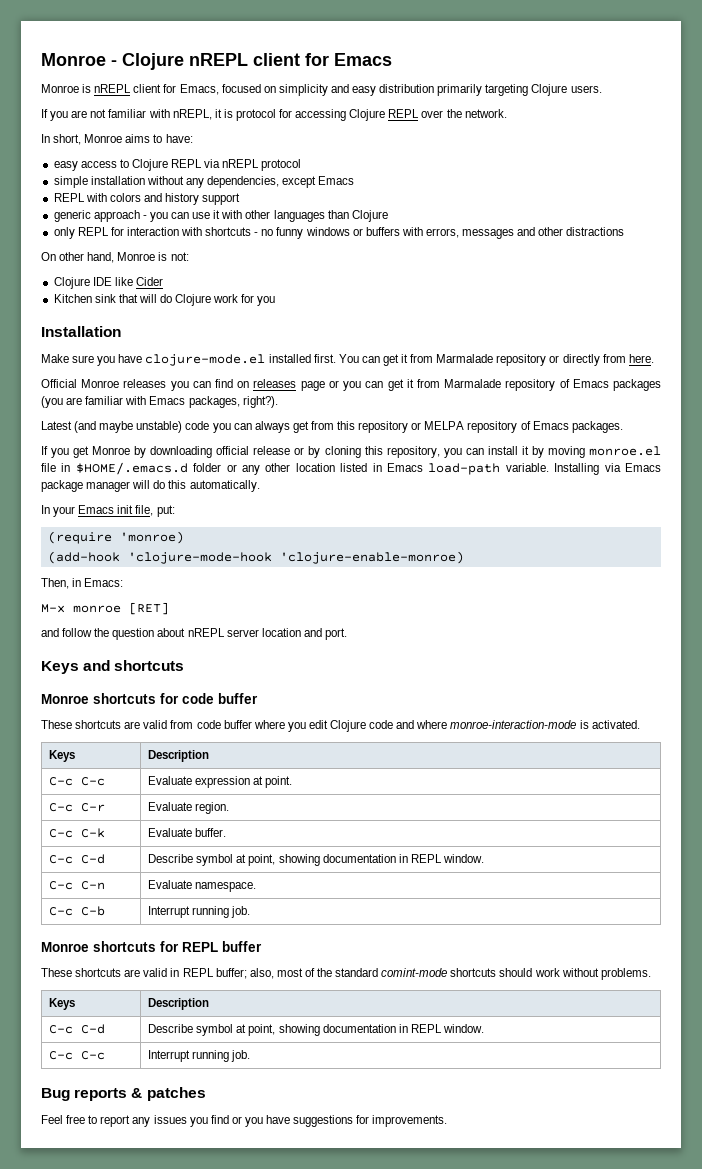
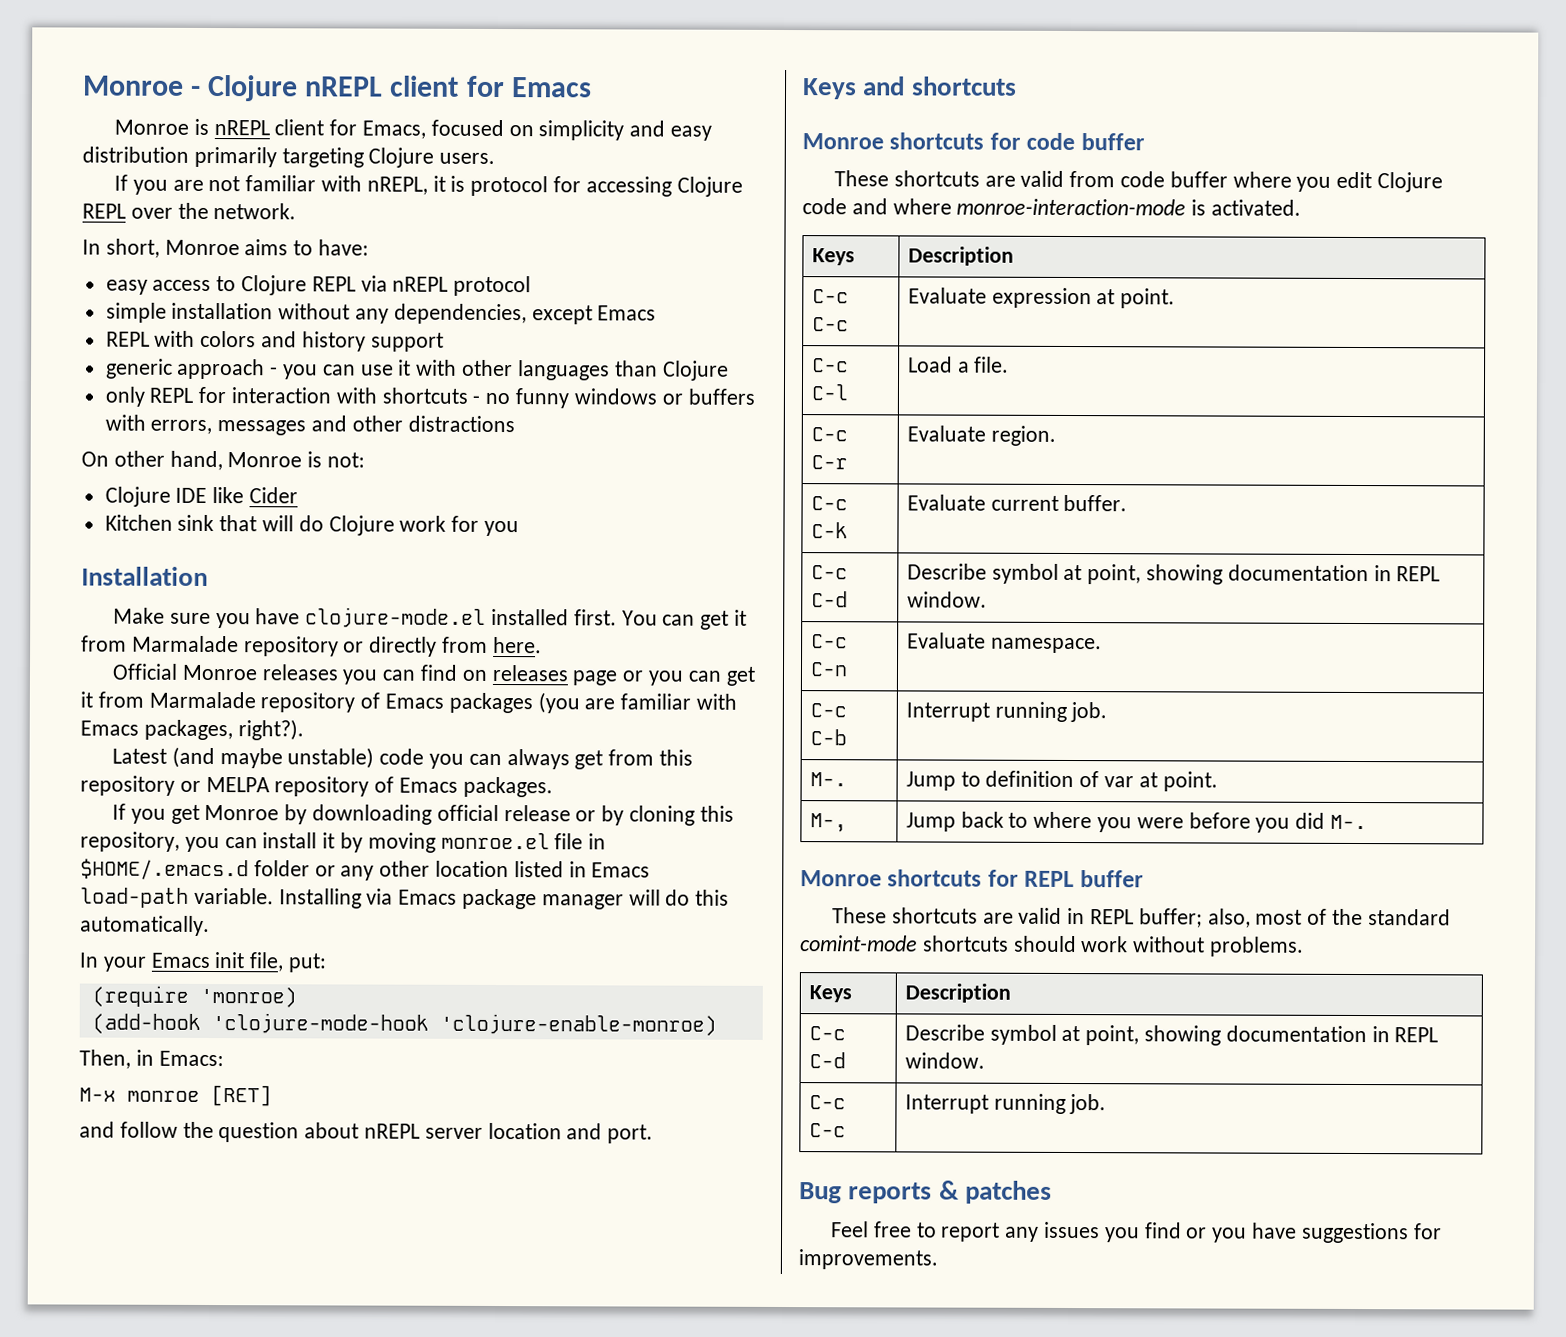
(293, 782) none -> [811,358,849,373] [810,384,848,401] [907,356,1010,373] // C-c C-l | Load a file.
(193, 832) none -> [990,495,1059,511] current
(251, 912) none -> [809,772,847,787] [905,770,1218,792] [809,813,847,833] [905,811,1368,833] // M-. | Jump to definition of var at point. // M-, | Jump back to where you were before you did M-.

